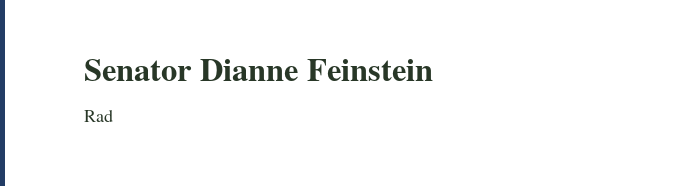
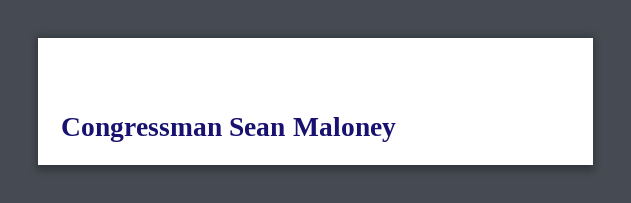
[84,59,433,81] [84,110,113,122] Senator Dianne Feinstein // Rad -> [61,117,396,142] Congressman Sean Maloney

